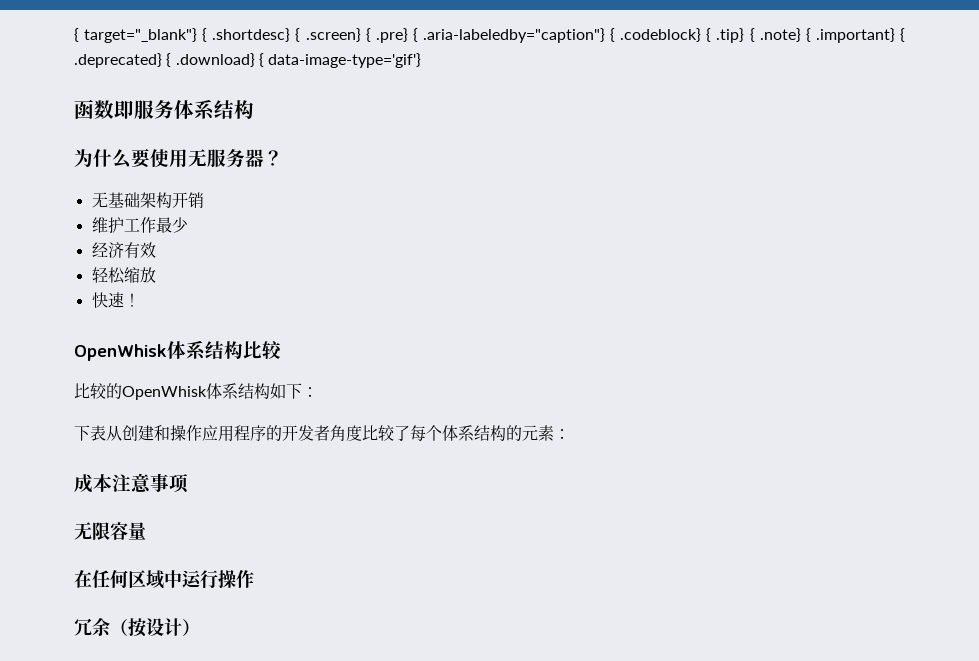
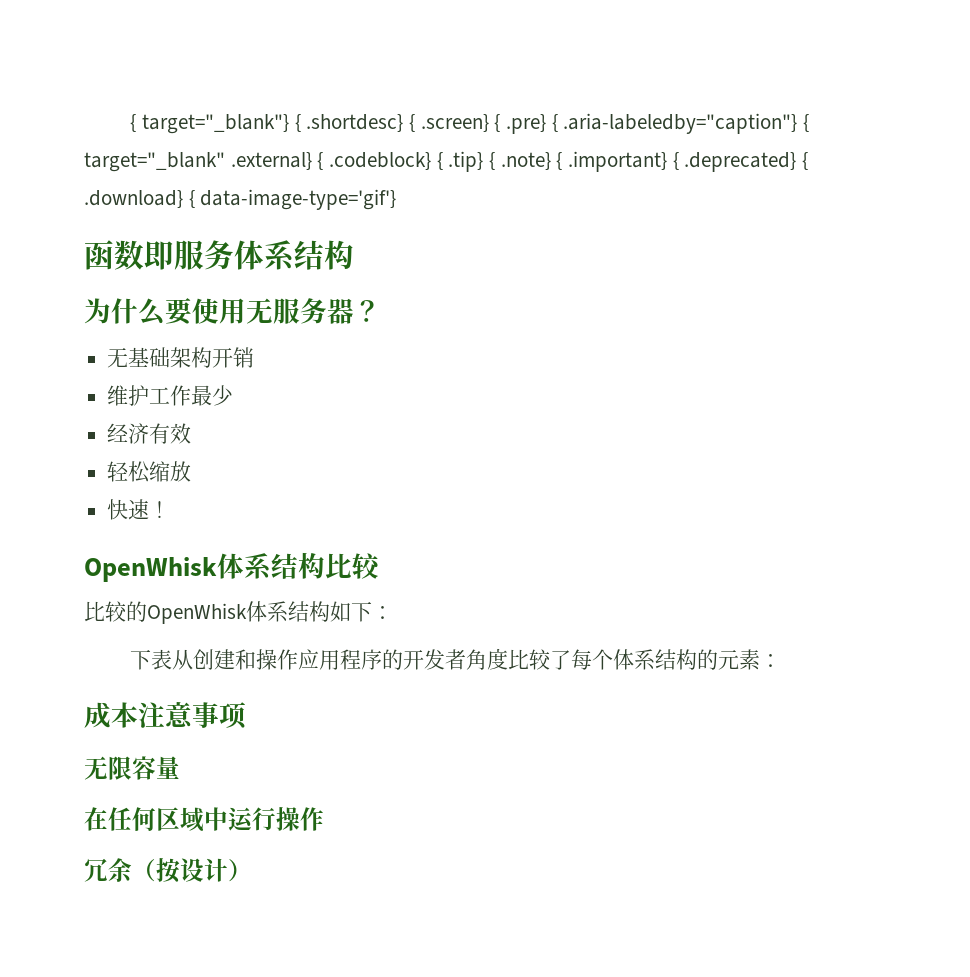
(616, 35) none -> [84,152,324,172] target="_blank" .external} {

